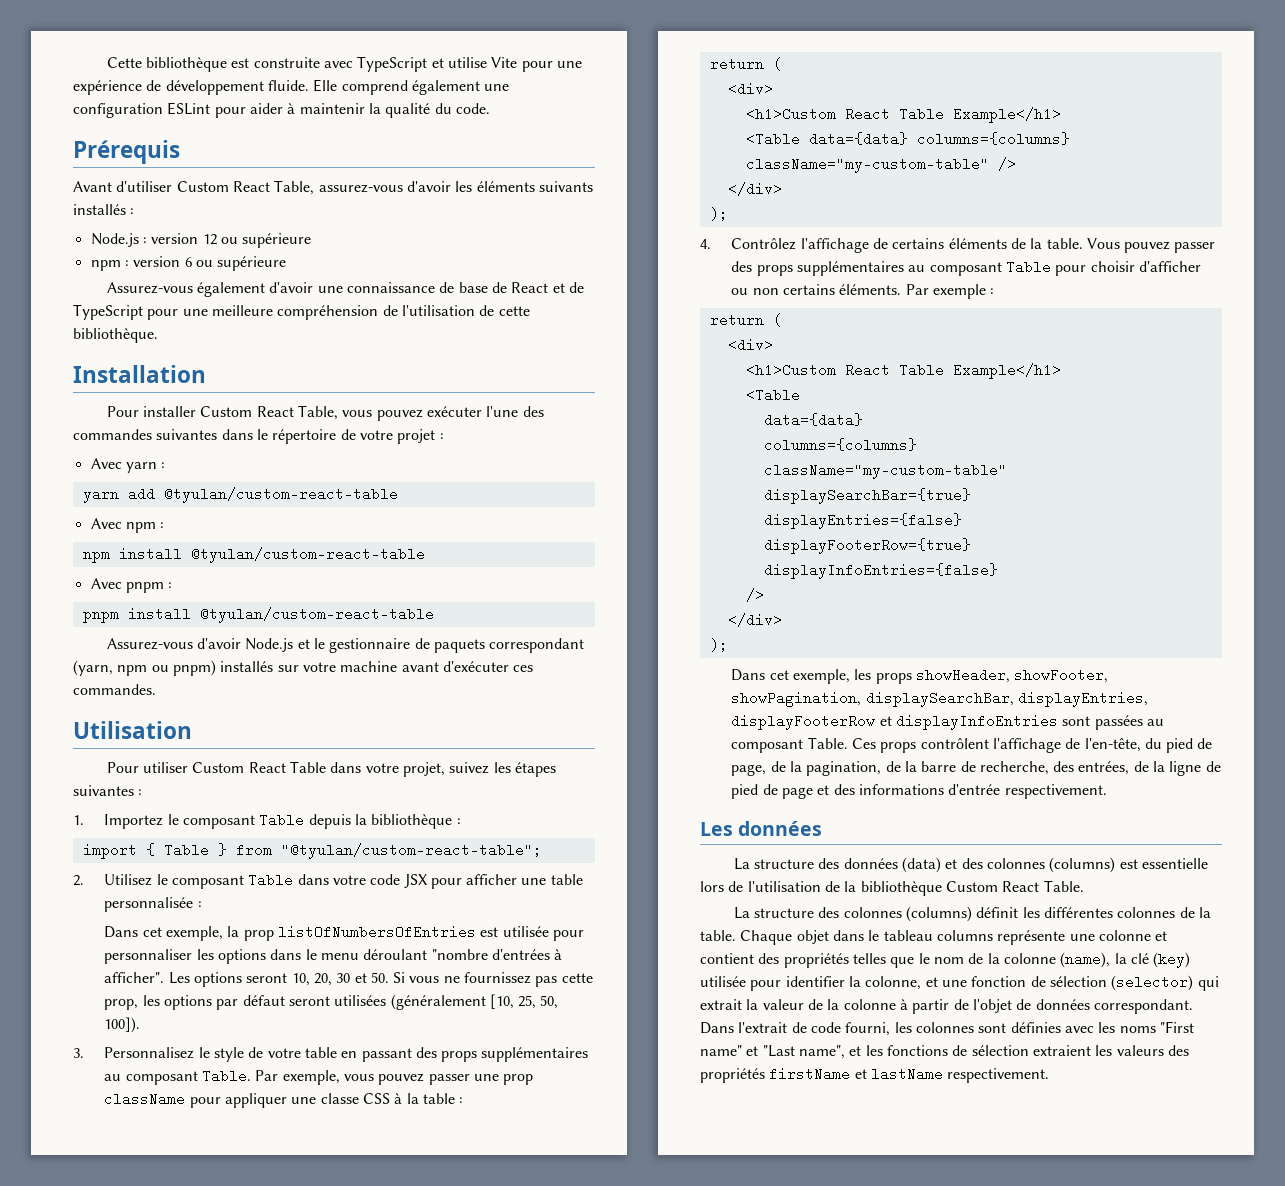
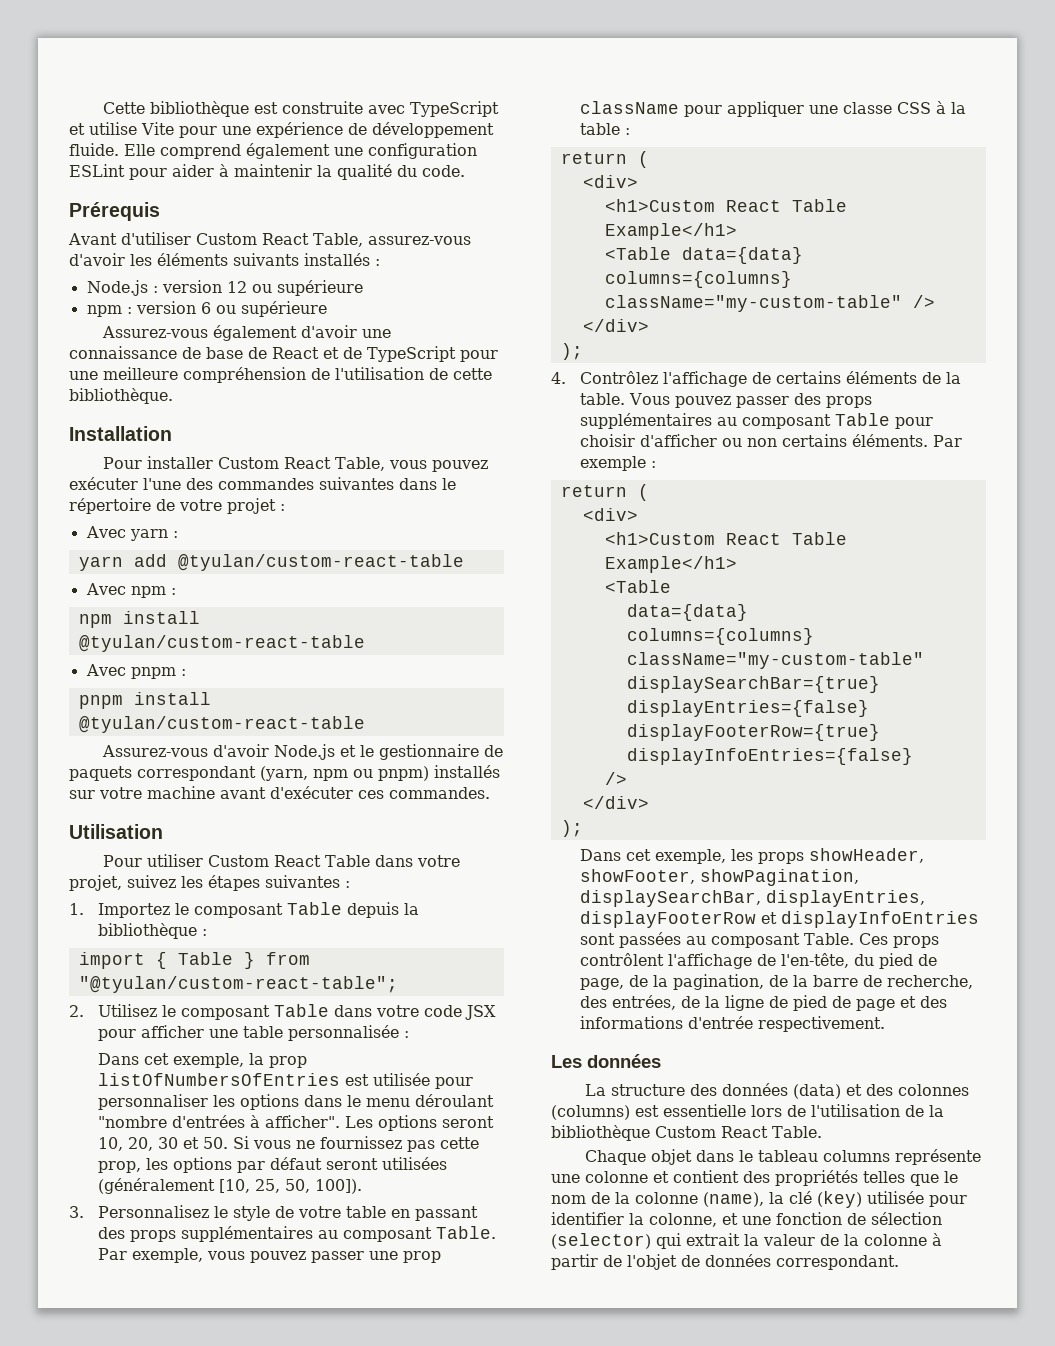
[733,906,1211,922] [700,930,736,941] La structure des colonnes (columns) définit les différentes colonnes de la table. -> (822, 1132) none
[700,1021,1194,1036] [700,1045,1189,1059] [700,1067,1050,1083] Dans l'extrait de code fourni, les colonnes sont définies avec les noms "First name" et "Last name", et les fonctions de sélection extraient les valeurs des propriétés firstName et lastName respectivement. -> (899, 1262) none

